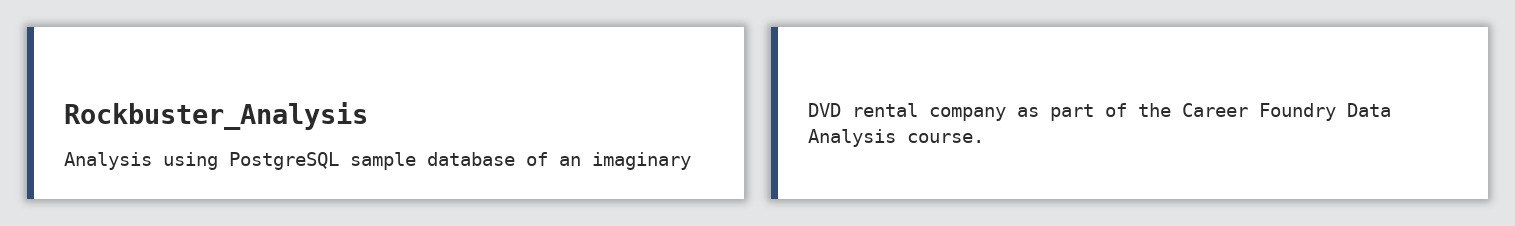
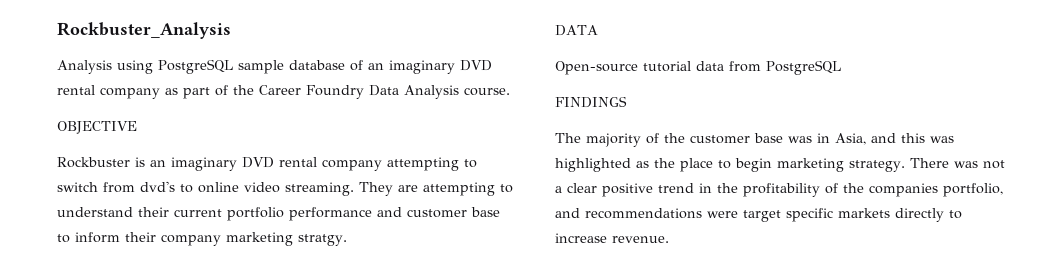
(984, 138) none -> [57,121,137,134] [57,157,477,171] [57,181,513,196] [57,207,500,221] [57,232,347,246] [555,25,598,36] [555,60,841,75] [555,96,627,108] [555,133,954,147] [555,158,1005,172] [555,183,1003,197] [555,208,962,222] [555,233,669,243] // OBJECTIVE // Rockbuster is an imaginary DVD rental company attempting to switch from dvd's to online video streaming. They are attempting to understand their current portfolio performance and customer base to inform their company marketing stratgy. // DATA // Open-source tutorial data from PostgreSQL // FINDINGS // The majority of the customer base was in Asia, and this was highlighted as the place to begin marketing strategy. There was not a clear positive trend in the profitability of the companies portfolio, and recommendations were target specific markets directly to increase revenue.

